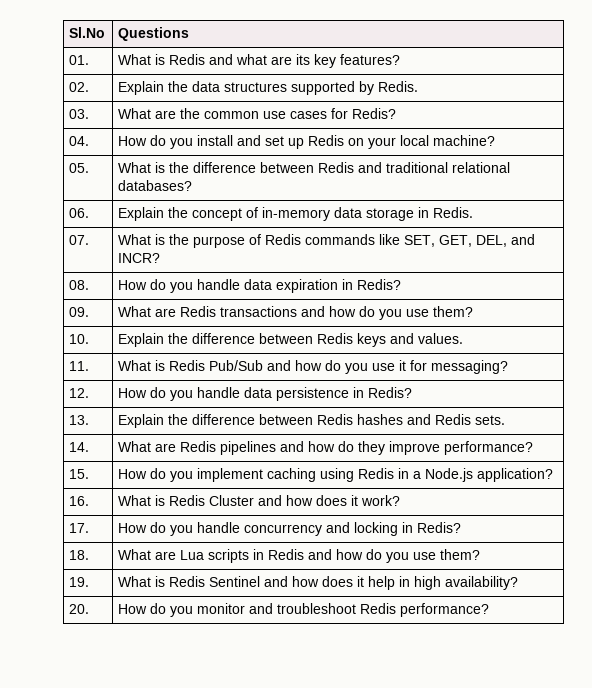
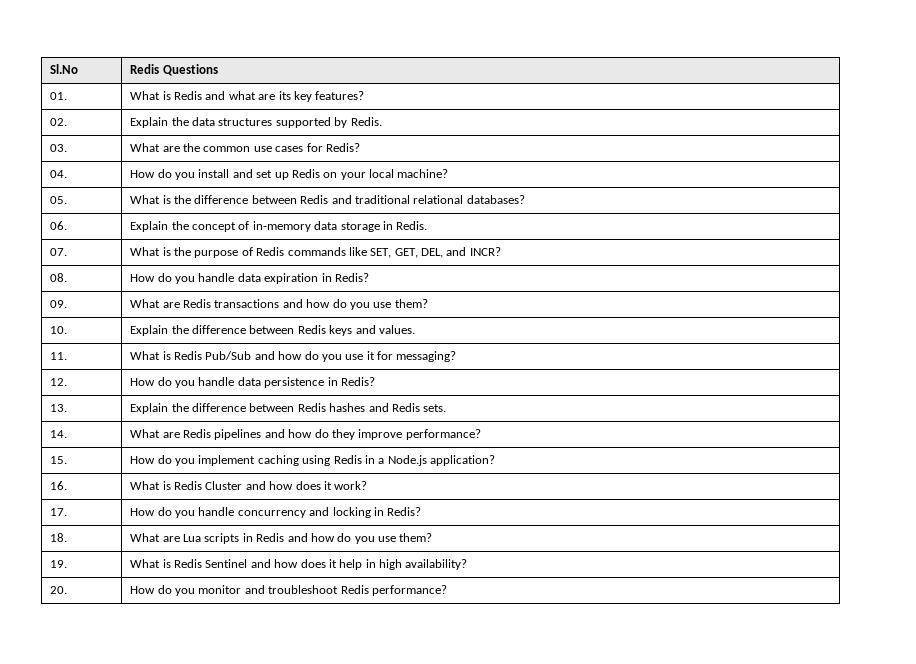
(106, 32) none -> [130,64,160,74] Redis

